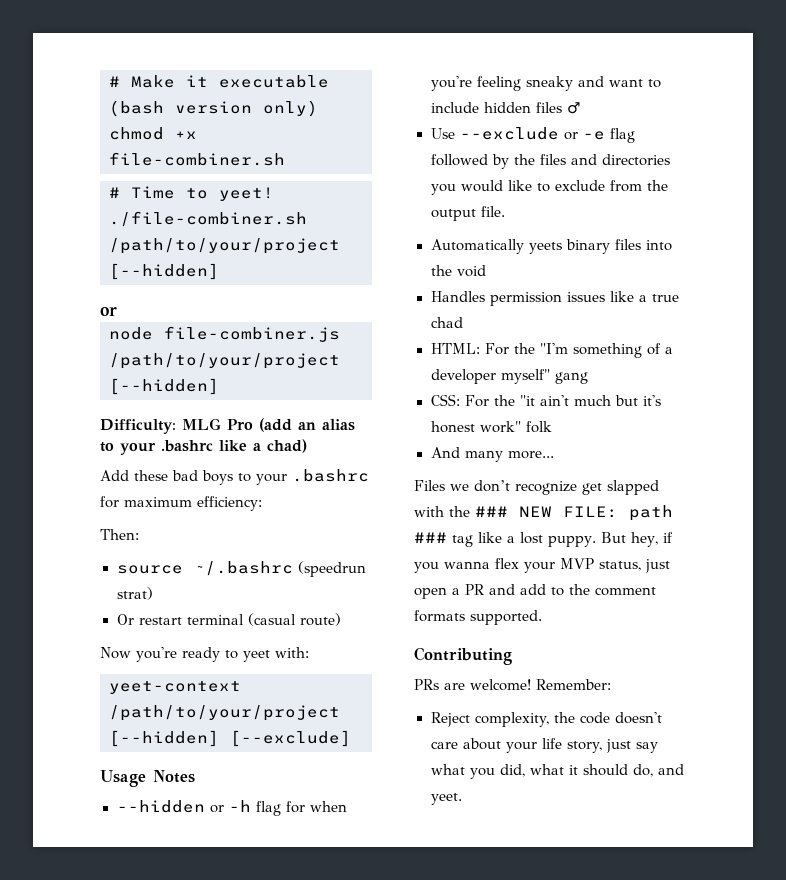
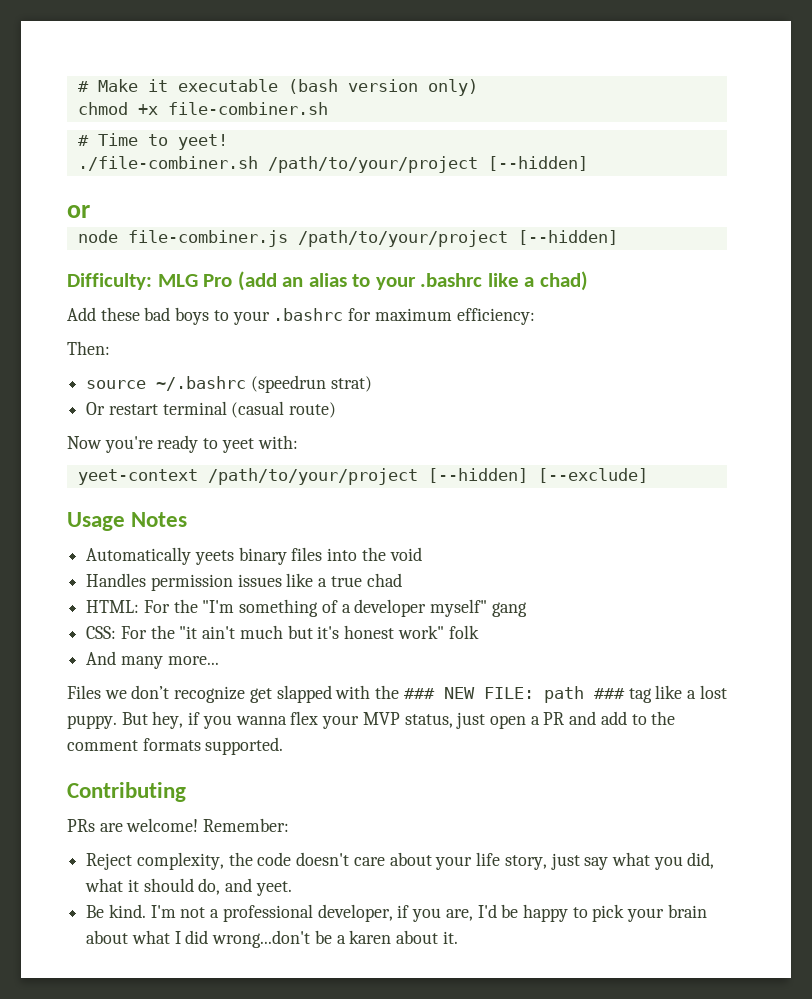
[116,800,347,816] [430,76,661,91] [430,102,580,114] [430,127,635,143] [430,154,670,169] [430,180,668,195] [430,206,505,221] // --hidden or -h flag for when you're feeling sneaky and want to include hidden files ♂ // Use --exclude or -e flag followed by the files and directories you would like to exclude from the output file. -> (188, 519) none
(462, 799) none -> [86,904,707,922] [86,930,458,948] // Be kind. I'm not a professional developer, if you are, I'd be happy to pick your brain about what I did wrong...don't be a karen about it.

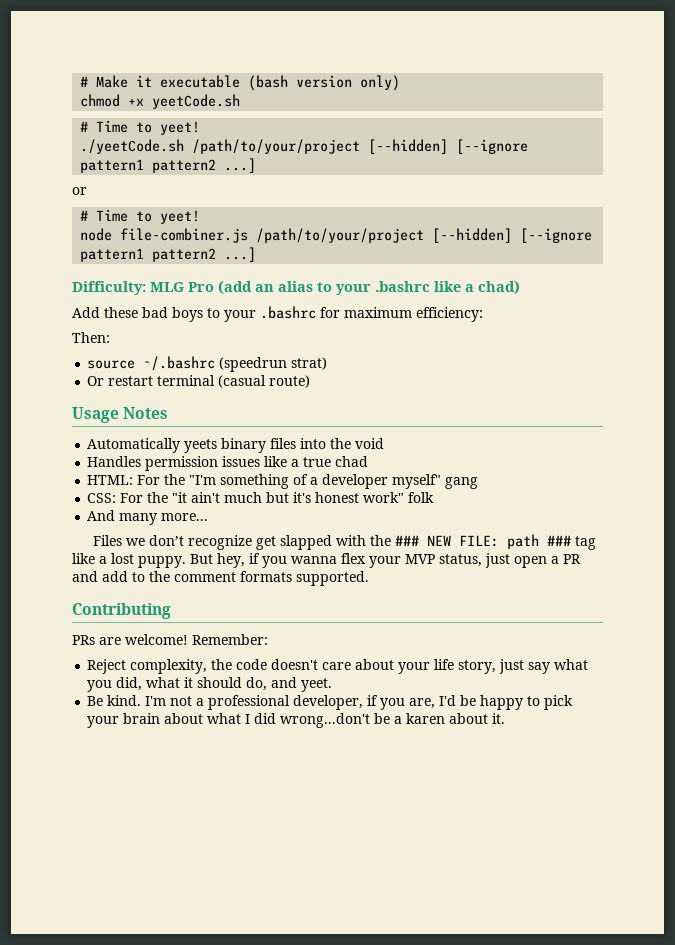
[167,102,328,115] [77,133,228,150] [77,156,588,173] [67,205,90,218] file-combiner.sh // # Time to yeet! // ./file-combiner.sh /path/to/your/project [--hidden] // or -> [152,94,241,109] [80,120,201,135] [80,139,529,154] [80,158,257,173] [72,187,87,195] [80,209,201,224] yeetCode.sh // # Time to yeet! // ./yeetCode.sh /path/to/your/project [--hidden] [--ignore pattern1 pattern2 ...] // or // # Time to yeet!
(618, 237) none -> [520,228,593,243] [80,247,257,262] [--ignore pattern1 pattern2 ...]
[67,435,298,453] [77,468,648,485] // Now you're ready to yeet with: // yeet-context /path/to/your/project [--hidden] [--exclude] -> (311, 381) none

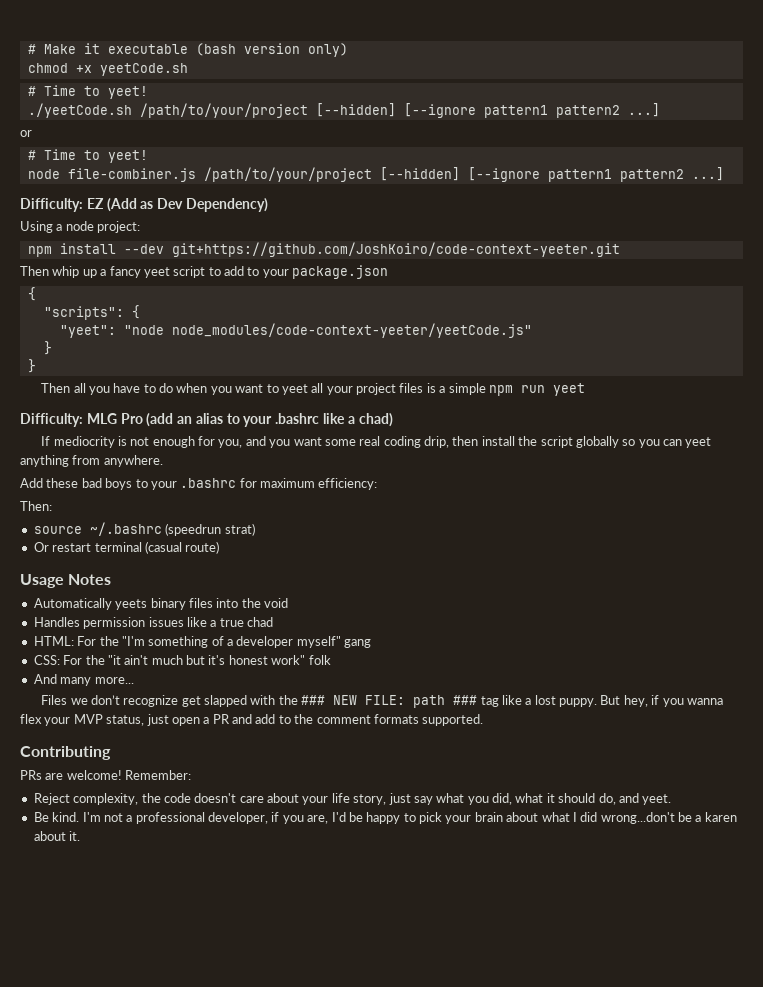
(257, 254) none -> [20,198,268,212] [20,221,141,233] [27,242,620,257] [20,265,389,279] [27,287,36,301] [43,305,140,320] [59,323,532,338] [43,341,52,355] [27,359,36,373] [41,383,585,396] // Difficulty: EZ (Add as Dev Dependency) // Using a node project: // npm install --dev git+https://github.com/JoshKoiro/code-context-yeeter.git // Then whip up a fancy yeet script to add to your package.json // { // "scripts": { // "yeet": "node node_modules/code-context-yeeter/yeetCode.js" // } // } // Then all you have to do when you want to yeet all your project files is a simple npm run yeet
(520, 287) none -> [41,436,712,448] [20,455,163,467] // If mediocrity is not enough for you, and you want some real coding drip, then install the script globally so you can yeet anything from anywhere.

